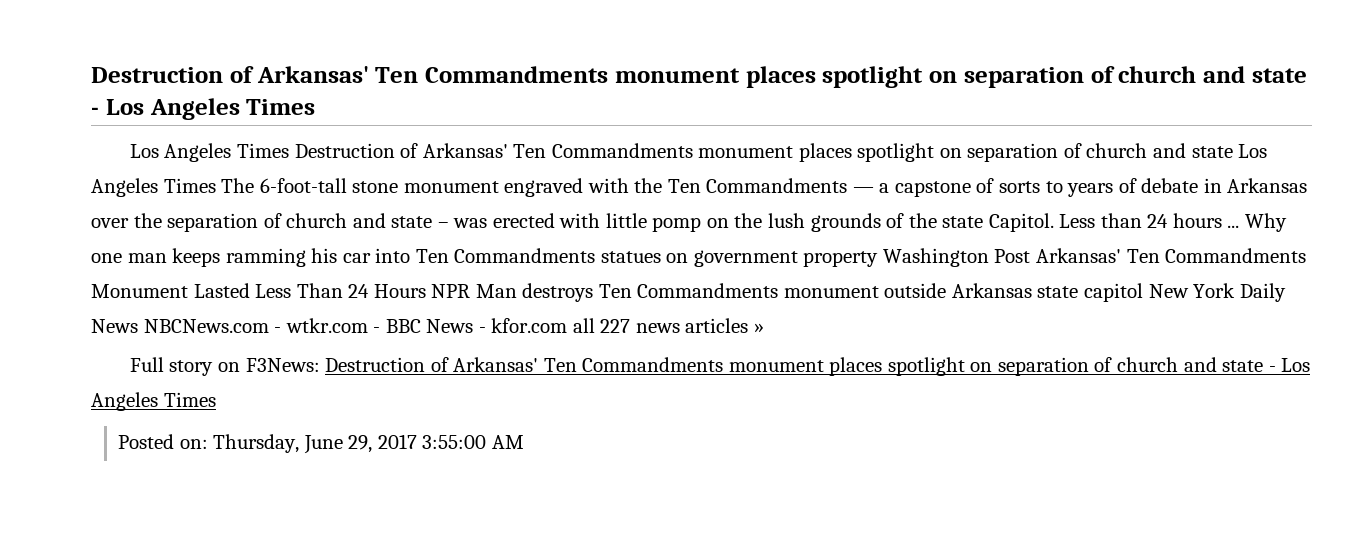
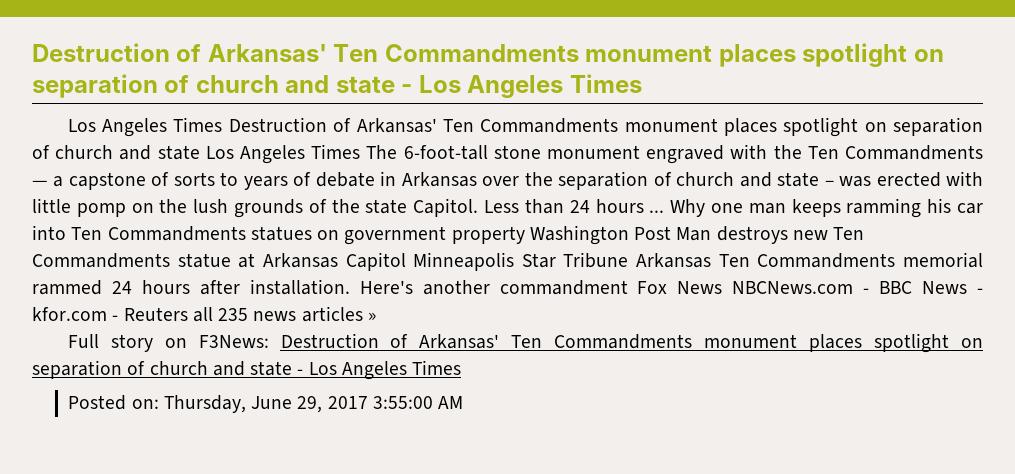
[1036,248,1307,263] [91,283,1286,302] Arkansas' Ten Commandments Monument Lasted Less Than 24 Hours NPR Man destroys Ten Commandments monument outside Arkansas state capitol New York Daily -> [676,226,865,244] [32,252,983,271] [32,279,668,295] Man destroys new Ten Commandments statue at Arkansas Capitol Minneapolis Star Tribune Arkansas Ten Commandments memorial rammed 24 hours after installation. Here's another commandment Fox
[285,318,381,333] wtkr.com - -> (870, 291) none
[572,318,631,333] all 227 -> [112,307,249,322] - Reuters all 235

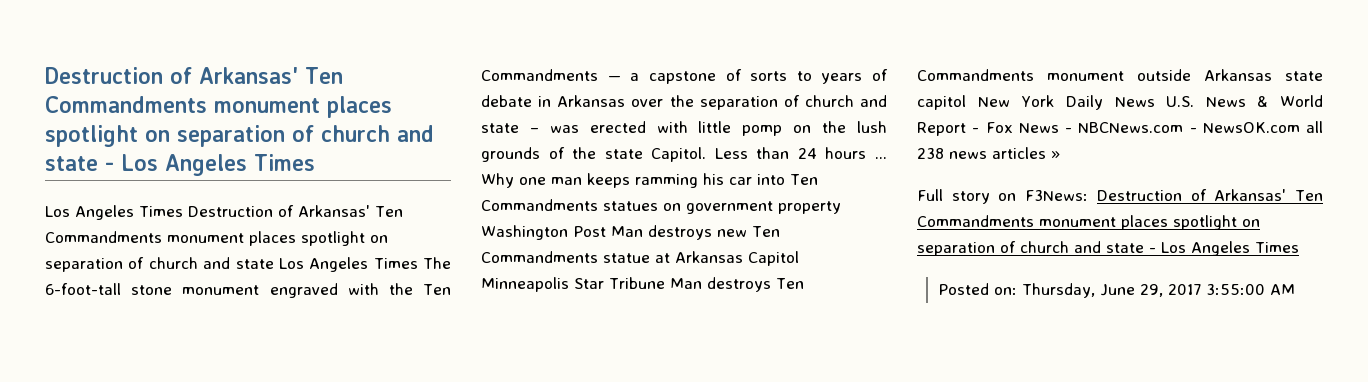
[636,252,983,268] [32,279,628,295] Arkansas Ten Commandments memorial rammed 24 hours after installation. Here's another commandment -> [669,277,804,292] [917,69,1323,81] [917,95,1323,110] [917,122,980,136] Man destroys Ten Commandments monument outside Arkansas state capitol New York Daily News U.S. News & World Report -
(723, 287) none -> [1065,128,1072,133] -
[879,281,984,294] [32,307,249,322] BBC News - kfor.com - Reuters all 235 -> [1202,121,1323,133] [917,148,944,159] NewsOK.com all 238

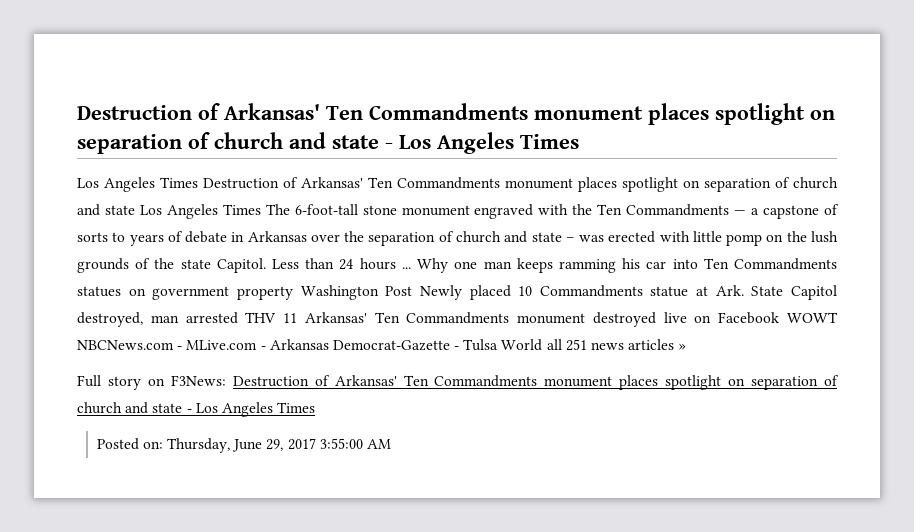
[611,225,780,240] [481,251,799,266] [481,277,804,292] [917,69,1323,81] [917,95,1323,110] [917,121,1323,136] [917,148,944,159] Man destroys new Ten Commandments statue at Arkansas Capitol Minneapolis Star Tribune Man destroys Ten Commandments monument outside Arkansas state capitol New York Daily News U.S. News & World Report - Fox News - NBCNews.com - NewsOK.com all 238 -> [419,285,837,300] [77,312,838,327] [77,339,587,351] Newly placed 10 Commandments statue at Ark. State Capitol destroyed, man arrested THV 11 Arkansas' Ten Commandments monument destroyed live on Facebook WOWT NBCNews.com - MLive.com - Arkansas Democrat-Gazette - Tulsa World all 251

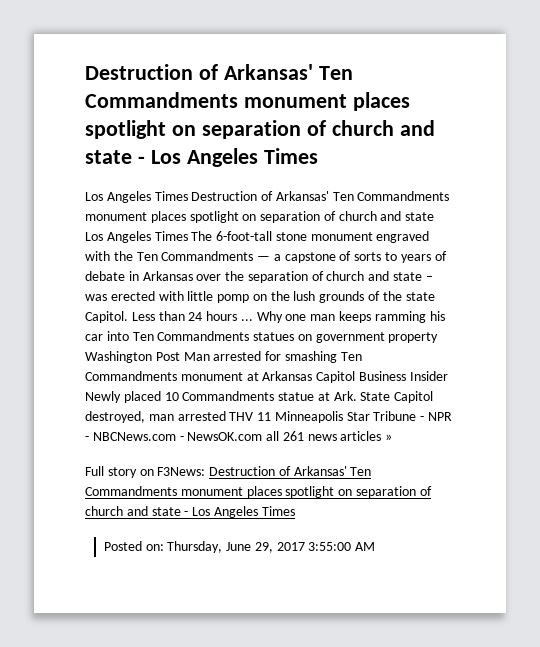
(413, 291) none -> [183,351,362,363] [85,371,448,383] Man arrested for smashing Ten Commandments monument at Arkansas Capitol Business Insider
[304,312,838,327] [77,339,587,351] Arkansas' Ten Commandments monument destroyed live on Facebook WOWT NBCNews.com - MLive.com - Arkansas Democrat-Gazette - Tulsa World all 251 -> [274,411,453,423] [85,431,304,441] Minneapolis Star Tribune - NPR - NBCNews.com - NewsOK.com all 261

